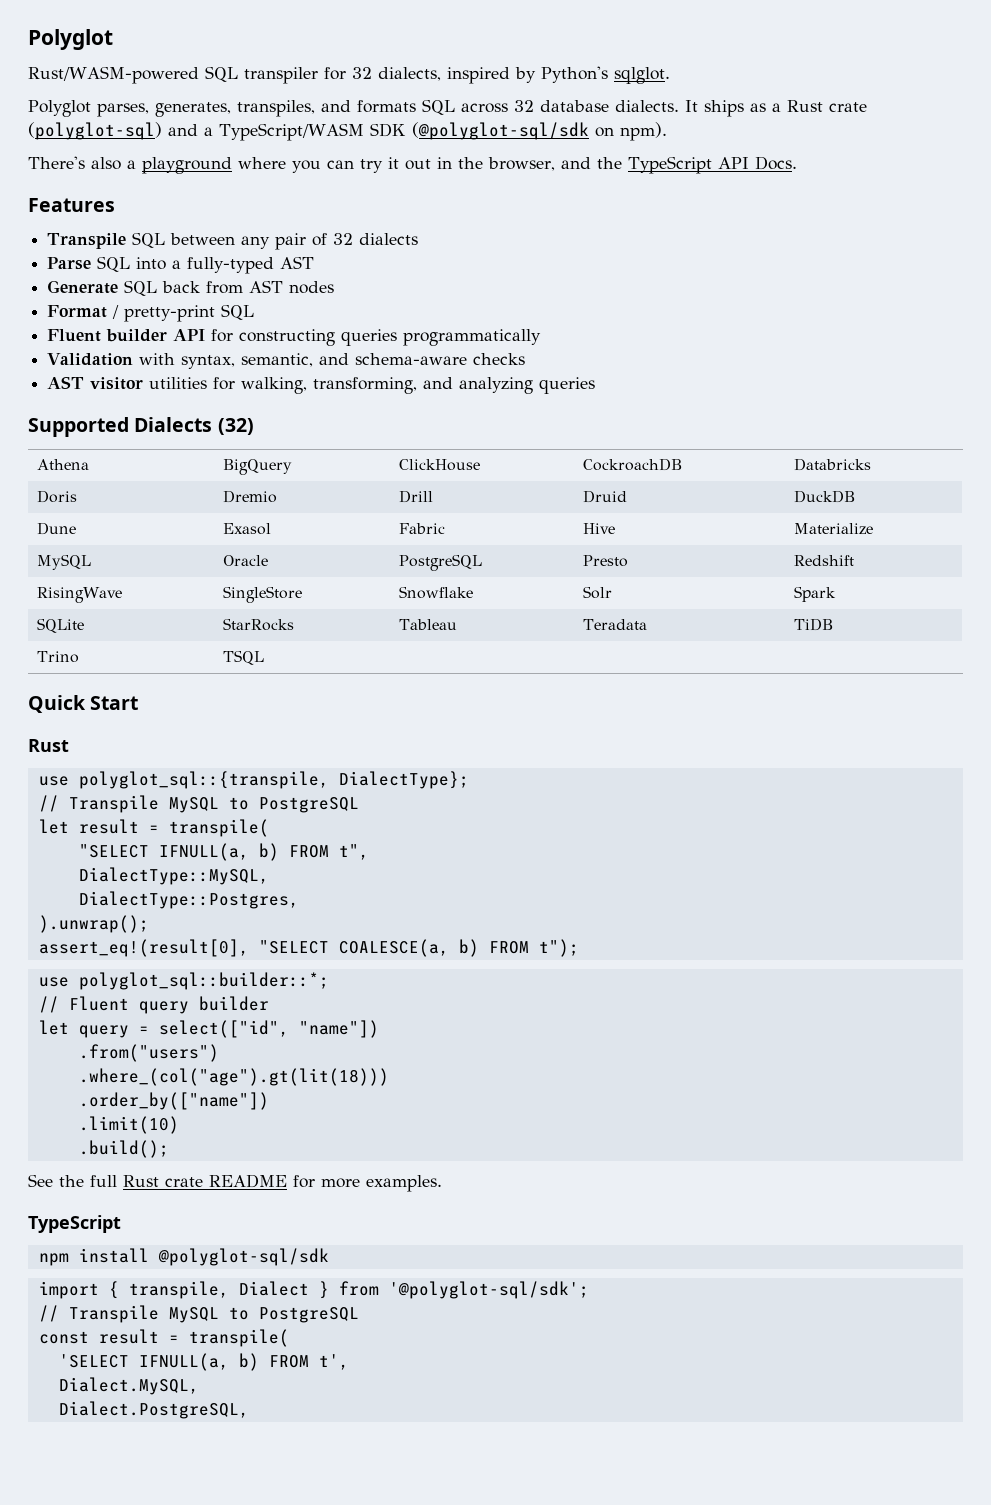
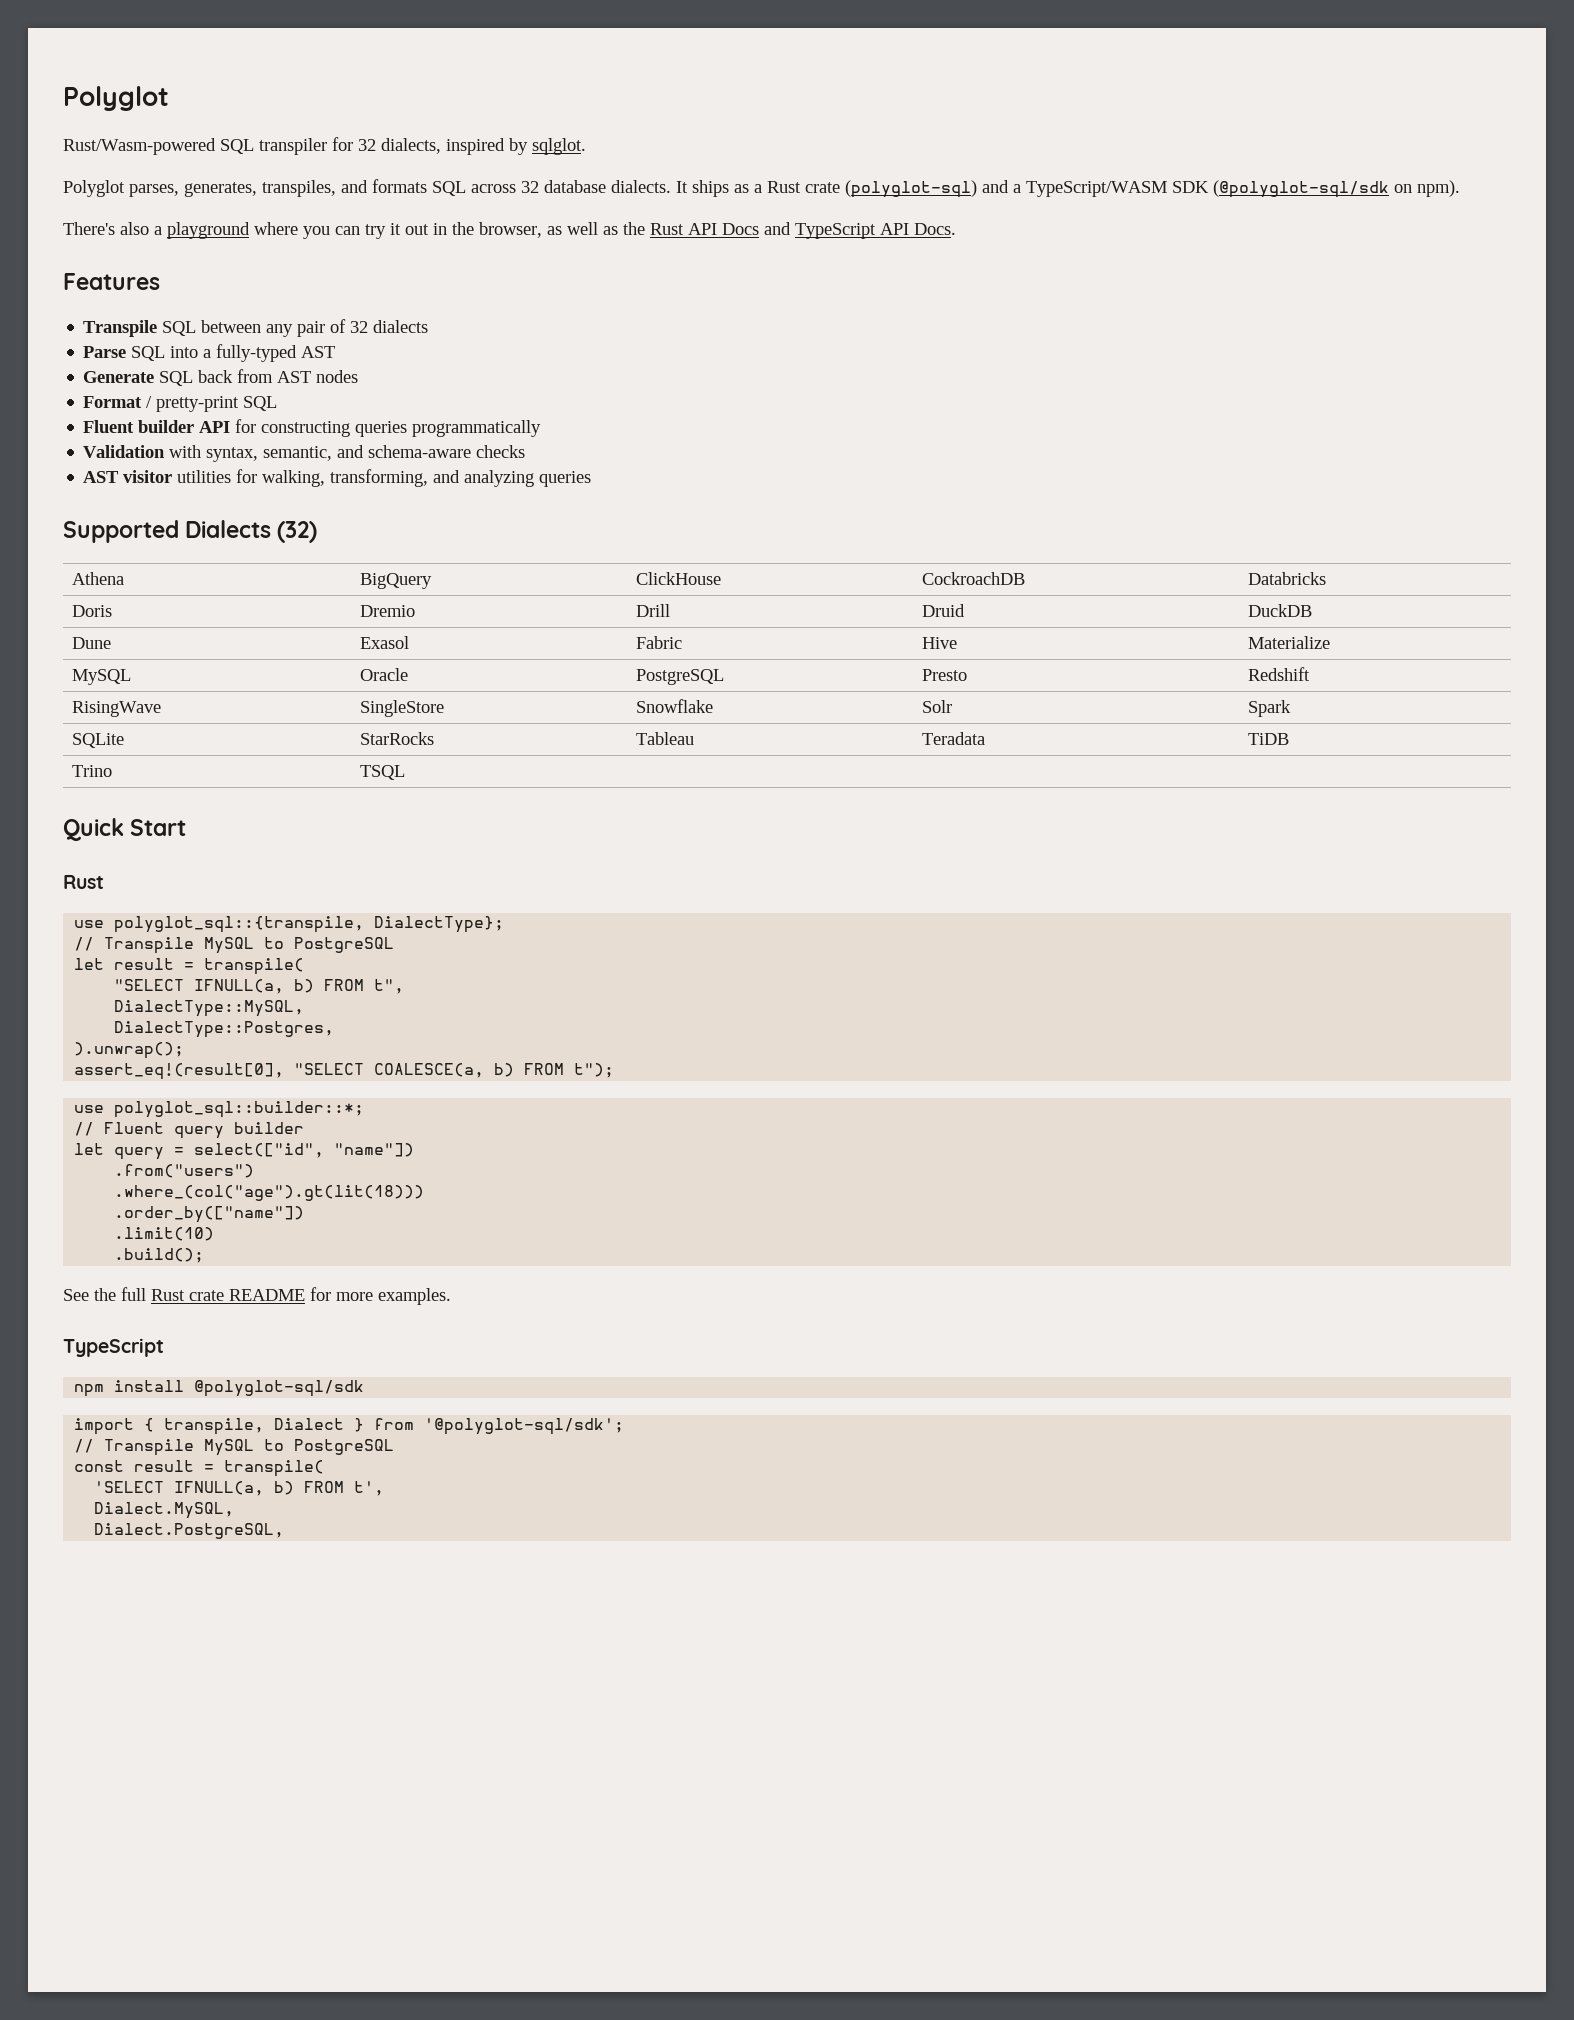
[28,66,199,84] Rust/WASM-powered -> [63,138,216,155] Rust/Wasm-powered
[540,66,608,83] Python's -> (528, 146) none
[561,157,622,169] and the -> [547,222,791,235] as well as the Rust API Docs and

